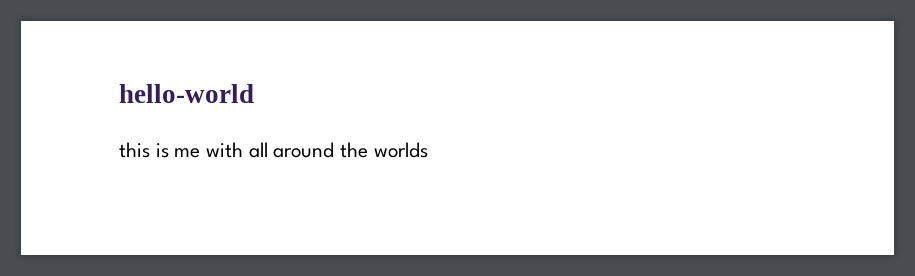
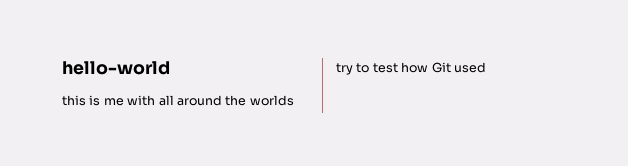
(428, 150) none -> [336,62,486,75] try to test how Git used

